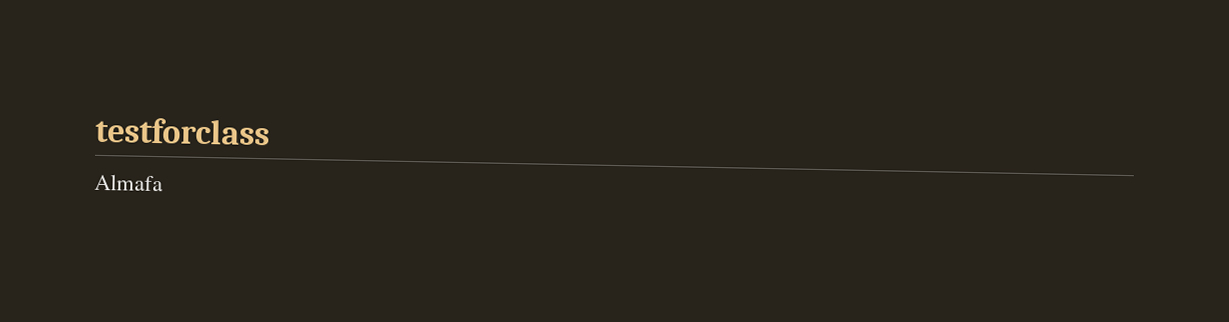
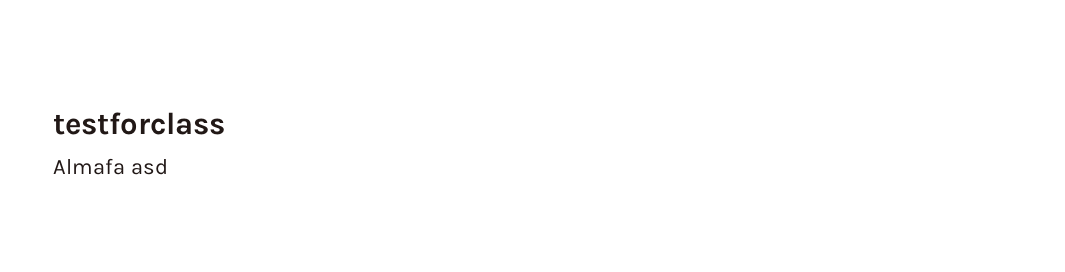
(163, 182) none -> [130,159,168,175] asd

